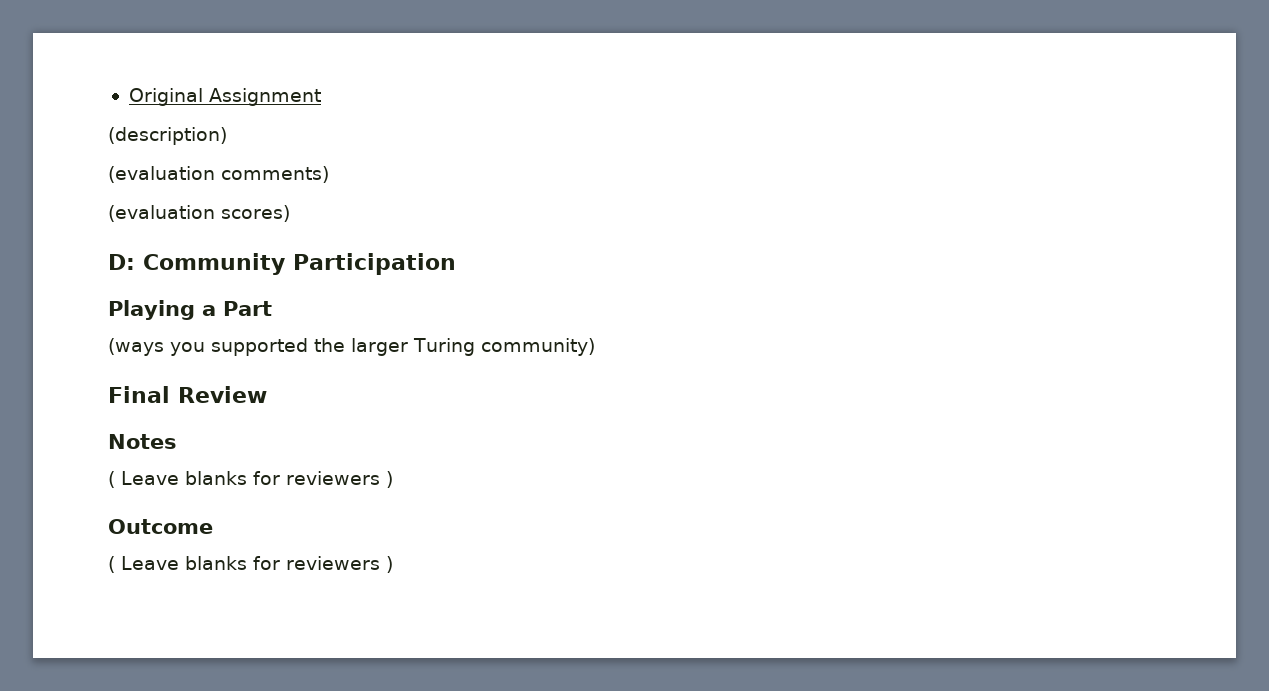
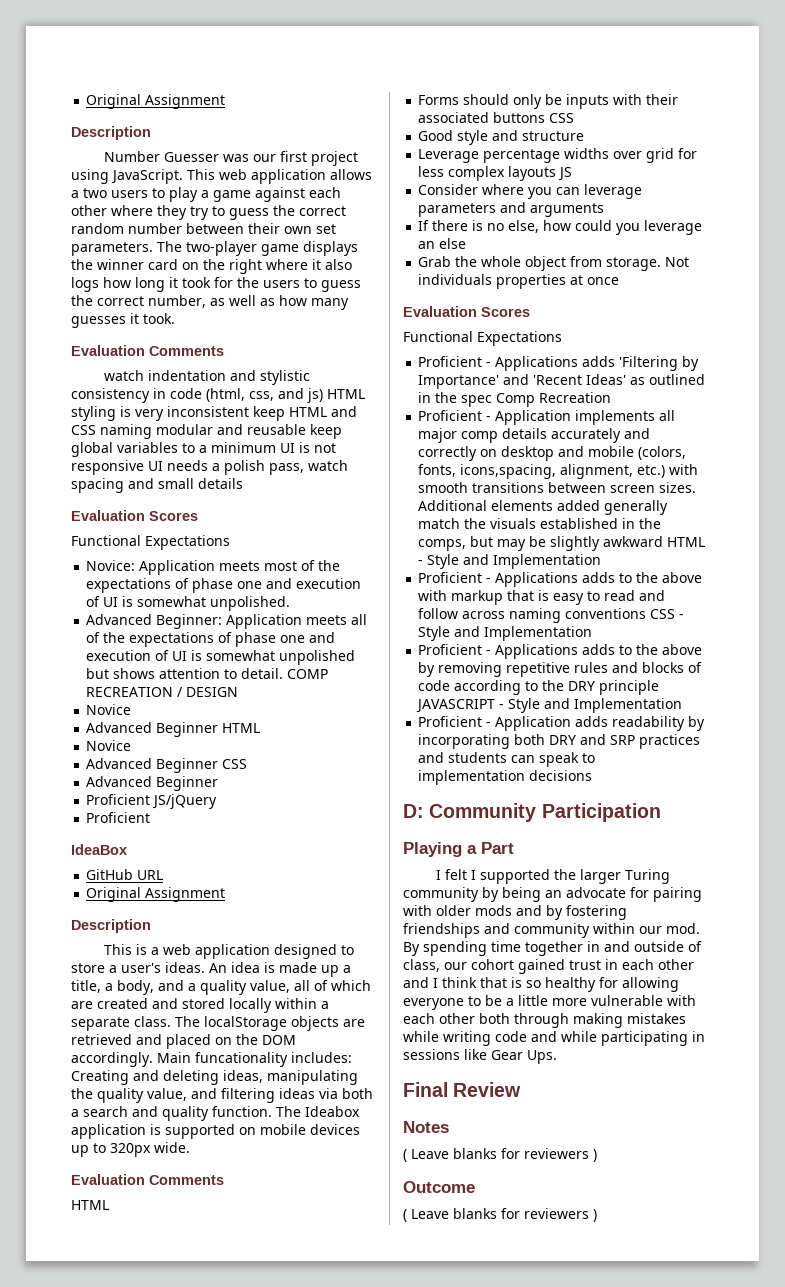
[128,88,321,106] [108,127,227,145] [108,166,329,183] [108,205,290,222] Original Assignment // (description) // (evaluation comments) // (evaluation scores) -> [86,94,226,109] [71,126,151,140] [103,151,358,166] [71,169,372,184] [71,187,341,202] [71,205,346,220] [71,223,336,234] [71,241,358,256] [71,259,352,274] [71,277,361,292] [71,295,349,310] [71,313,175,328] [71,345,224,356] [103,370,310,385] [71,388,365,403] [71,406,357,421] [71,424,342,439] [71,442,336,457] [71,460,348,475] [71,478,243,493] [71,510,198,521] [71,535,230,550] [86,560,341,575] [86,578,362,593] [86,596,291,611] [86,614,368,629] [86,632,336,647] [86,650,356,665] [86,668,329,679] [86,687,239,697] [86,704,132,715] [86,722,261,737] [86,740,132,751] [86,758,248,773] [86,776,219,791] [86,794,218,809] [86,812,151,823] [71,844,127,855] [86,869,164,880] [86,887,226,902] [71,919,151,933] [103,944,354,959] [71,962,351,977] [71,980,371,995] [71,998,329,1013] [71,1016,365,1031] [71,1034,296,1049] [71,1052,352,1067] [71,1070,358,1085] [71,1088,373,1103] [71,1106,360,1121] [71,1124,360,1139] [71,1142,190,1157] [71,1174,224,1185] [71,1200,109,1210] [418,94,679,109] [418,112,575,123] [418,130,585,145] [418,148,698,163] [418,166,573,181] [418,184,643,199] [418,202,605,217] [418,220,703,235] [418,238,467,249] [418,256,690,271] [418,274,620,289] [403,306,530,317] [403,331,562,346] [418,356,700,371] [418,374,706,389] [418,392,612,407] [418,410,676,425] [418,428,651,443] [418,446,687,461] [418,464,699,479] [418,482,697,493] [418,500,669,515] [418,518,662,529] [418,536,706,551] [418,554,602,569] [418,572,703,587] [418,590,666,605] [418,608,685,623] [418,626,593,641] [418,644,703,659] [418,662,703,677] [418,680,660,695] [416,698,683,713] [418,716,706,731] [418,734,701,749] [418,752,596,767] [418,770,593,785] Original Assignment // Description // Number Guesser was our first project using JavaScript. This web application allows a two users to play a game against each other where they try to guess the correct random number between their own set parameters. The two-player game displays the winner card on the right where it also logs how long it took for the users to guess the correct number, as well as how many guesses it took. // Evaluation Comments // watch indentation and stylistic consistency in code (html, css, and js) HTML styling is very inconsistent keep HTML and CSS naming modular and reusable keep global variables to a minimum UI is not responsive UI needs a polish pass, watch spacing and small details // Evaluation Scores // Functional Expectations // Novice: Application meets most of the expectations of phase one and execution of UI is somewhat unpolished. // Advanced Beginner: Application meets all of the expectations of phase one and execution of UI is somewhat unpolished but shows attention to detail. COMP RECREATION / DESIGN // Novice // Advanced Beginner HTML // Novice // Advanced Beginner CSS // Advanced Beginner // Proficient JS/jQuery // Proficient // IdeaBox // GitHub URL // Original Assignment // Description // This is a web application designed to store a user's ideas. An idea is made up a title, a body, and a quality value, all of which are created and stored locally within a separate class. The localStorage objects are retrieved and placed on the DOM accordingly. Main funcationality includes: Creating and deleting ideas, manipulating the quality value, and filtering ideas via both a search and quality function. The Ideabox application is supported on mobile devices up to 320px wide. // Evaluation Comments // HTML // Forms should only be inputs with their associated buttons CSS // Good style and structure // Leverage percentage widths over grid for less complex layouts JS // Consider where you can leverage parameters and arguments // If there is no else, how could you leverage an else // Grab the whole object from storage. Not individuals properties at once // Evaluation Scores // Functional Expectations // Proficient - Applications adds 'Filtering by Importance' and 'Recent Ideas' as outlined in the spec Comp Recreation // Proficient - Application implements all major comp details accurately and correctly on desktop and mobile (colors, fonts, icons,spacing, alignment, etc.) with smooth transitions between screen sizes. Additional elements added generally match the visuals established in the comps, but may be slightly awkward HTML - Style and Implementation // Proficient - Applications adds to the above with markup that is easy to read and follow across naming conventions CSS - Style and Implementation // Proficient - Applications adds to the above by removing repetitive rules and blocks of code according to the DRY principle JAVASCRIPT - Style and Implementation // Proficient - Application adds readability by incorporating both DRY and SRP practices and students can speak to implementation decisions
[108,338,205,356] (ways you -> [435,869,476,880] I felt I
[480,338,595,356] community) -> [403,887,702,902] [403,905,627,920] [403,923,700,938] [403,941,702,956] [403,959,694,974] [403,977,679,992] [403,995,696,1010] [403,1013,686,1028] [403,1031,705,1046] [403,1049,557,1064] community by being an advocate for pairing with older mods and by fostering friendships and community within our mod. By spending time together in and outside of class, our cohort gained trust in each other and I think that is so healthy for allowing everyone to be a little more vulnerable with each other both through making mistakes while writing code and while participating in sessions like Gear Ups.

